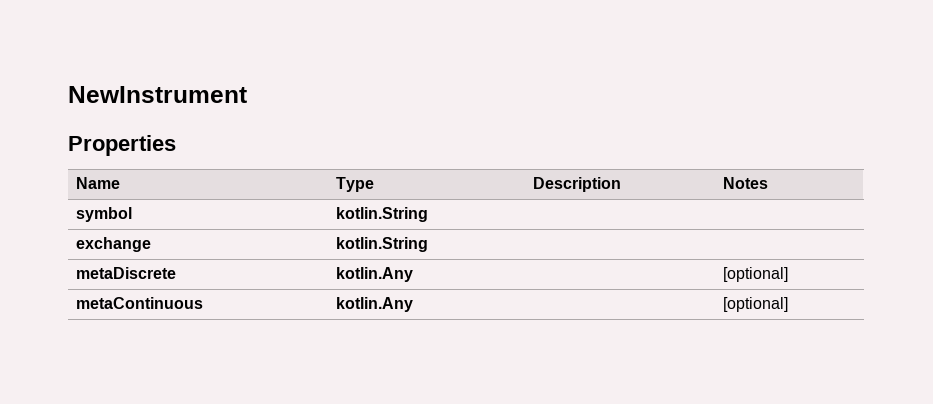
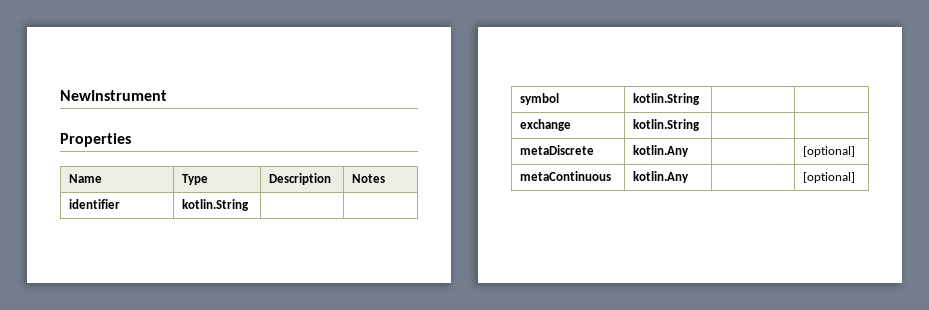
(768, 183) none -> [69,199,121,209] [182,199,250,211] // identifier | kotlin.String | |

